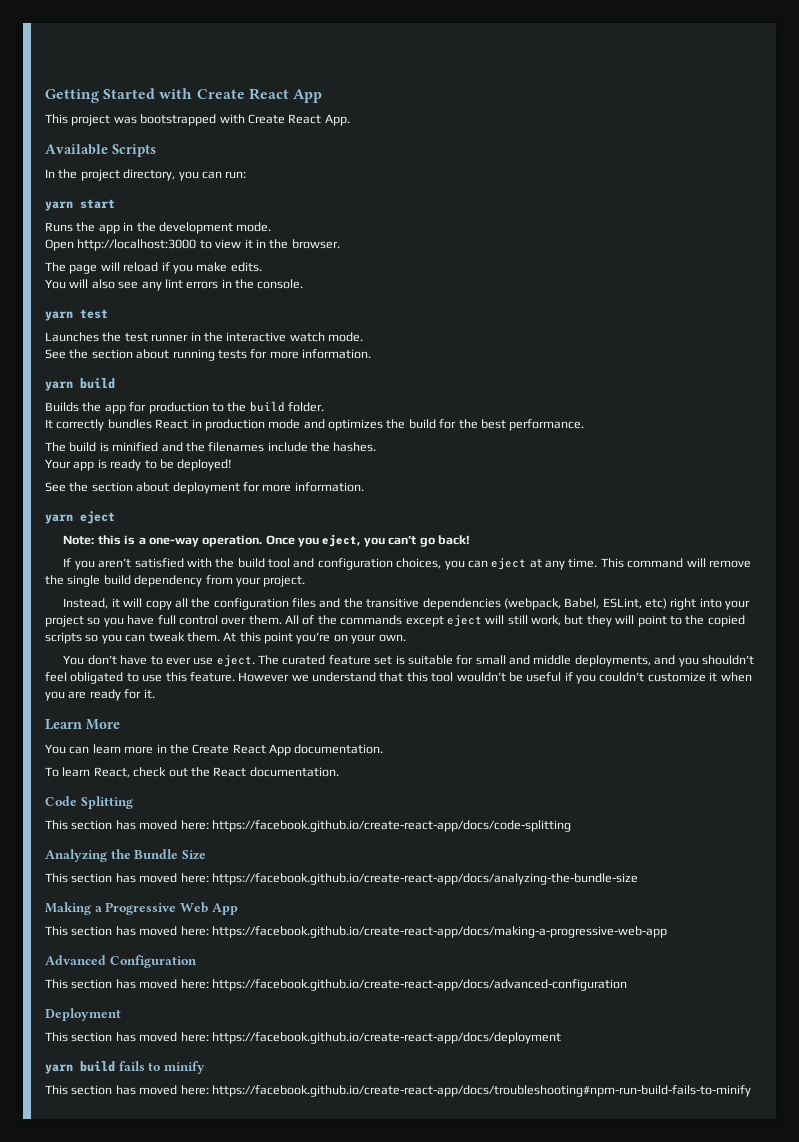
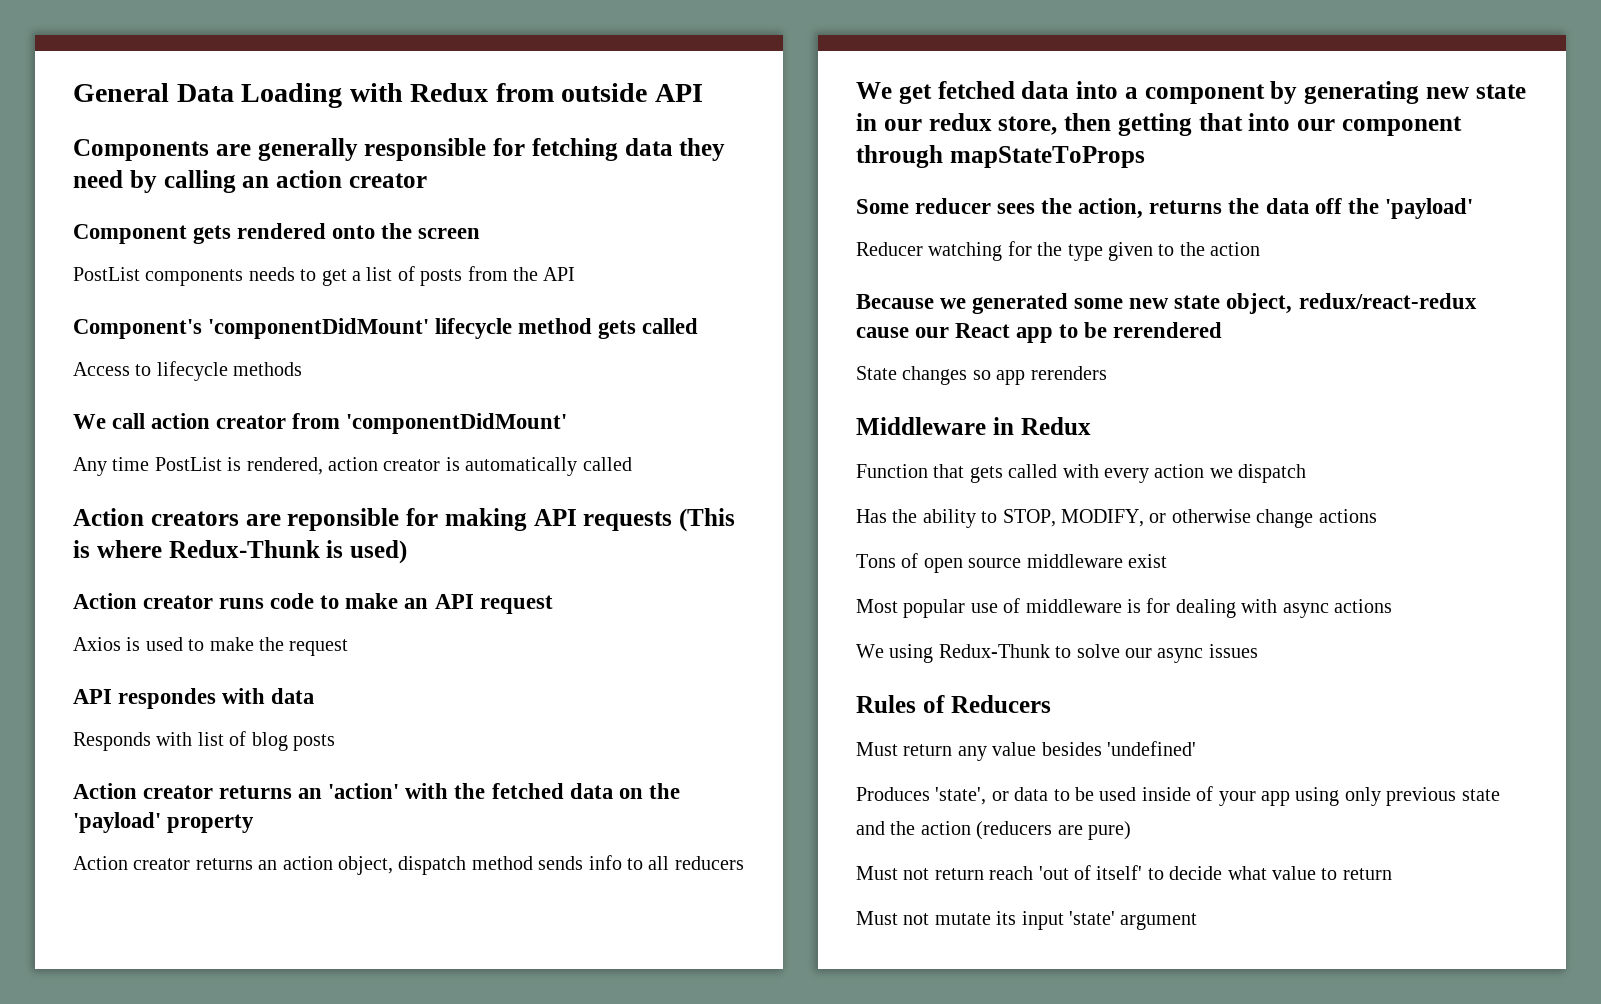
[45,88,322,103] [45,114,350,126] [45,144,156,157] [45,169,247,181] [45,199,115,211] [45,222,272,234] [45,239,340,251] [45,262,262,274] [45,279,304,291] [45,309,108,321] [45,332,363,342] [45,349,371,361] [45,378,115,391] [45,401,324,414] [45,419,585,431] [45,442,377,452] [45,459,233,471] [45,482,364,494] [45,511,115,524] [63,534,470,547] [63,558,751,570] [45,575,306,587] [63,598,751,610] [45,615,745,627] [45,632,406,644] [63,655,754,667] [45,672,752,684] [45,689,155,701] [45,719,120,730] [45,744,384,756] [45,767,339,778] [45,796,133,809] [45,820,571,832] [45,849,206,862] [45,873,638,885] [45,902,238,915] [45,926,667,938] [45,955,197,968] [45,979,627,991] [45,1008,121,1021] [45,1032,561,1044] [45,1061,205,1074] [45,1085,751,1097] Getting Started with Create React App // This project was bootstrapped with Create React App. // Available Scripts // In the project directory, you can run: // yarn start // Runs the app in the development mode. // Open http://localhost:3000 to view it in the browser. // The page will reload if you make edits. // You will also see any lint errors in the console. // yarn test // Launches the test runner in the interactive watch mode. // See the section about running tests for more information. // yarn build // Builds the app for production to the build folder. // It correctly bundles React in production mode and optimizes the build for the best performance. // The build is minified and the filenames include the hashes. // Your app is ready to be deployed! // See the section about deployment for more information. // yarn eject // Note: this is a one-way operation. Once you eject, you can’t go back! // If you aren’t satisfied with the build tool and configuration choices, you can eject at any time. This command will remove the single build dependency from your project. // Instead, it will copy all the configuration files and the transitive dependencies (webpack, Babel, ESLint, etc) right into your project so you have full control over them. All of the commands except eject will still work, but they will point to the copied scripts so you can tweak them. At this point you’re on your own. // You don’t have to ever use eject. The curated feature set is suitable for small and middle deployments, and you shouldn’t feel obligated to use this feature. However we understand that this tool wouldn’t be useful if you couldn’t customize it when you are ready for it. // Learn More // You can learn more in the Create React App documentation. // To learn React, check out the React documentation. // Code Splitting // This section has moved here: https://facebook.github.io/create-react-app/docs/code-splitting // Analyzing the Bundle Size // This section has moved here: https://facebook.github.io/create-react-app/docs/analyzing-the-bundle-size // Making a Progressive Web App // This section has moved here: https://facebook.github.io/create-react-app/docs/making-a-progressive-web-app // Advanced Configuration // This section has moved here: https://facebook.github.io/create-react-app/docs/advanced-configuration // Deployment // This section has moved here: https://facebook.github.io/create-react-app/docs/deployment // yarn build fails to minify // This section has moved here: https://facebook.github.io/create-react-app/docs/troubleshooting#npm-run-build-fails-to-minify -> [73,83,703,108] [73,138,726,161] [73,170,427,193] [73,223,481,244] [73,266,576,286] [73,318,699,339] [73,361,303,381] [73,413,568,434] [73,457,632,476] [73,508,735,532] [73,540,407,564] [73,593,553,614] [73,637,349,656] [73,688,315,709] [73,731,335,751] [73,783,680,799] [73,812,255,833] [73,855,744,875] [856,81,1526,104] [856,113,1462,136] [856,145,1145,168] [856,198,1473,219] [856,241,1261,261] [856,293,1477,314] [856,322,1223,343] [856,366,1107,385] [856,417,1091,435] [856,464,1307,483] [856,509,1377,528] [856,553,1167,573] [856,598,1392,618] [856,644,1258,663] [856,695,1051,713] [856,741,1196,761] [856,786,1500,806] [856,821,1131,840] [856,865,1392,880] [856,911,1198,930] General Data Loading with Redux from outside API // Components are generally responsible for fetching data they need by calling an action creator // Component gets rendered onto the screen // PostList components needs to get a list of posts from the API // Component's 'componentDidMount' lifecycle method gets called // Access to lifecycle methods // We call action creator from 'componentDidMount' // Any time PostList is rendered, action creator is automatically called // Action creators are reponsible for making API requests (This is where Redux-Thunk is used) // Action creator runs code to make an API request // Axios is used to make the request // API respondes with data // Responds with list of blog posts // Action creator returns an 'action' with the fetched data on the 'payload' property // Action creator returns an action object, dispatch method sends info to all reducers // We get fetched data into a component by generating new state in our redux store, then getting that into our component through mapStateToProps // Some reducer sees the action, returns the data off the 'payload' // Reducer watching for the type given to the action // Because we generated some new state object, redux/react-redux cause our React app to be rerendered // State changes so app rerenders // Middleware in Redux // Function that gets called with every action we dispatch // Has the ability to STOP, MODIFY, or otherwise change actions // Tons of open source middleware exist // Most popular use of middleware is for dealing with async actions // We using Redux-Thunk to solve our async issues // Rules of Reducers // Must return any value besides 'undefined' // Produces 'state', or data to be used inside of your app using only previous state and the action (reducers are pure) // Must not return reach 'out of itself' to decide what value to return // Must not mutate its input 'state' argument

